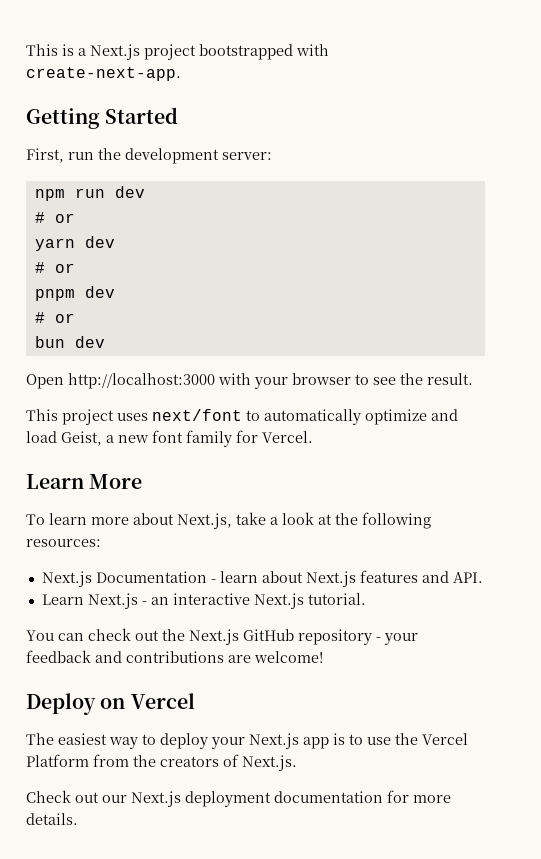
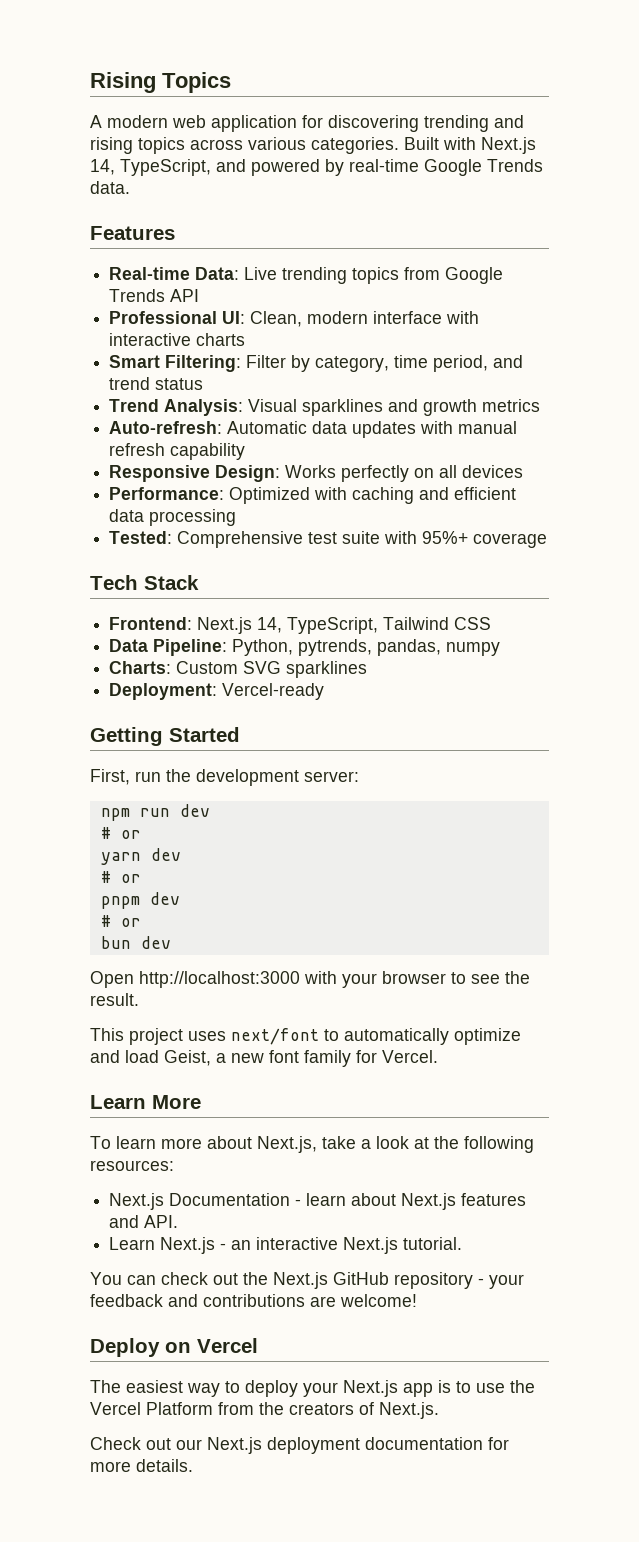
[26,44,329,60] [26,67,181,81] This is a Next.js project bootstrapped with create-next-app. -> [90,72,231,93] [90,115,524,132] [90,137,536,154] [90,159,543,176] [90,181,130,194] [90,226,175,240] [109,267,504,284] [109,289,200,302] [109,311,480,327] [109,333,246,346] [109,355,524,372] [109,377,204,390] [109,399,541,416] [109,421,518,438] [109,443,246,460] [109,465,524,482] [109,487,517,504] [109,509,237,526] [109,531,548,548] [90,575,199,590] [109,617,492,634] [109,639,501,656] [109,661,368,678] [109,683,325,700] Rising Topics // A modern web application for discovering trending and rising topics across various categories. Built with Next.js 14, TypeScript, and powered by real-time Google Trends data. // Features // Real-time Data: Live trending topics from Google Trends API // Professional UI: Clean, modern interface with interactive charts // Smart Filtering: Filter by category, time period, and trend status // Trend Analysis: Visual sparklines and growth metrics // Auto-refresh: Automatic data updates with manual refresh capability // Responsive Design: Works perfectly on all devices // Performance: Optimized with caching and efficient data processing // Tested: Comprehensive test suite with 95%+ coverage // Tech Stack // Frontend: Next.js 14, TypeScript, Tailwind CSS // Data Pipeline: Python, pytrends, pandas, numpy // Charts: Custom SVG sparklines // Deployment: Vercel-ready

